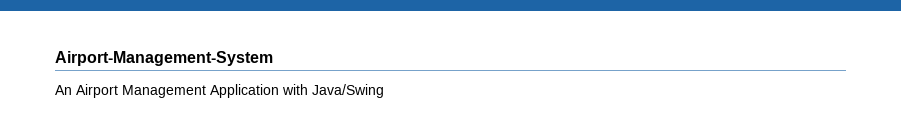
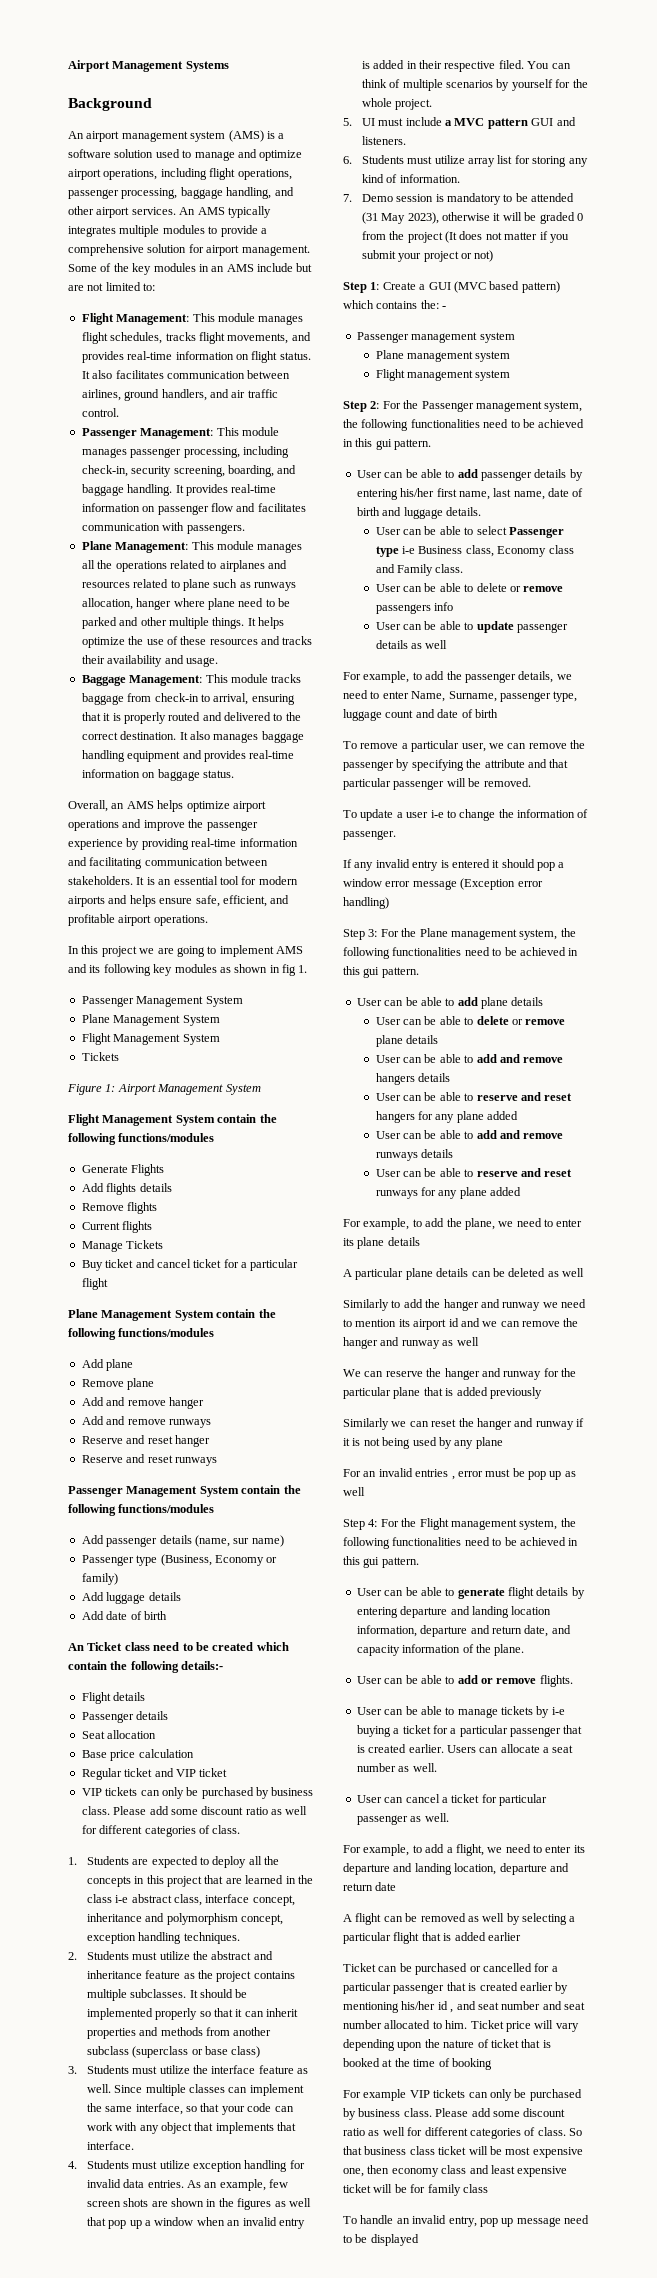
[55,51,273,66] [55,84,384,98] Airport-Management-System // An Airport Management Application with Java/Swing -> [68,60,229,72] [68,98,152,111] [68,130,285,142] [68,149,303,161] [68,168,292,180] [68,187,294,199] [68,206,271,218] [68,225,267,237] [68,244,310,256] [68,263,313,275] [68,282,156,291] [81,313,304,325] [81,332,311,344] [81,351,311,363] [81,370,291,379] [81,389,278,401] [81,408,119,417] [81,427,279,439] [81,446,289,458] [81,465,297,477] [81,484,277,496] [81,503,306,515] [81,522,245,534] [81,541,303,553] [81,560,287,572] [81,579,296,591] [81,598,290,610] [81,617,284,629] [81,636,313,648] [81,655,218,667] [81,674,302,686] [81,693,295,705] [81,712,301,724] [81,731,304,743] [81,750,295,762] [81,769,234,781] [68,800,266,812] [68,819,258,831] [68,838,298,850] [68,857,269,869] [68,876,298,885] [68,895,290,907] [68,914,208,926] [68,945,303,957] [68,964,308,976] [81,996,243,1007] [81,1014,220,1026] [81,1033,220,1045] [81,1052,119,1061] [67,1084,261,1095] [68,1114,277,1126] [68,1133,215,1145] [81,1164,165,1176] [81,1183,172,1195] [81,1202,158,1214] [81,1221,153,1233] [81,1240,164,1252] [81,1259,299,1271] [81,1278,108,1290] [68,1309,276,1321] [68,1328,215,1340] [81,1359,134,1371] [81,1378,155,1390] [81,1397,204,1409] [81,1416,211,1428] [81,1435,210,1447] [81,1454,217,1466] [68,1485,301,1497] [68,1504,215,1516] [81,1535,284,1547] [81,1554,278,1566] [81,1573,118,1585] [81,1592,181,1604] [81,1611,167,1620] [68,1642,289,1651] [68,1661,224,1673] [81,1692,146,1704] [81,1711,169,1723] [81,1730,157,1739] [81,1749,194,1761] [81,1768,228,1780] [81,1787,314,1799] [81,1806,308,1815] [81,1825,241,1837] [68,1856,280,1868] [86,1875,313,1887] [86,1894,295,1906] [86,1913,284,1925] [86,1932,240,1944] [68,1951,273,1960] [86,1970,295,1982] [86,1989,248,2001] [86,2008,299,2020] [86,2027,272,2039] [86,2046,261,2058] [68,2065,309,2074] [86,2084,304,2096] [86,2103,294,2115] [86,2122,297,2134] [86,2141,134,2150] [68,2160,305,2172] [86,2179,289,2191] [86,2198,311,2210] [86,2217,305,2229] [361,60,571,72] [361,79,588,91] [361,98,433,110] [343,117,576,129] [361,136,406,145] [343,155,588,167] [361,174,460,183] [343,193,575,205] [361,212,583,224] [361,231,569,243] [361,250,494,262] [343,281,560,293] [343,300,447,309] [356,332,515,343] [375,350,511,362] [375,369,511,381] [343,400,583,412] [343,419,585,431] [343,438,432,450] [356,469,583,481] [356,488,584,500] [356,507,481,519] [375,526,564,538] [375,545,574,557] [375,564,464,576] [375,583,564,592] [375,602,454,614] [375,621,568,633] [375,640,448,649] [343,671,572,683] [343,690,578,702] [343,709,498,721] [343,740,585,752] [343,759,569,771] [343,778,531,790] [343,809,589,821] [343,830,396,840] [343,859,565,871] [343,878,543,890] [343,897,389,909] [343,928,576,940] [343,947,579,959] [343,966,419,978] [356,997,544,1009] [375,1016,566,1025] [375,1035,439,1047] [375,1054,564,1063] [375,1073,451,1085] [375,1092,573,1101] [375,1111,519,1123] [375,1130,564,1139] [375,1149,454,1161] [375,1168,573,1177] [375,1187,522,1199] [343,1218,583,1230] [343,1237,420,1249] [343,1268,584,1280] [343,1299,586,1311] [343,1318,579,1330] [343,1337,479,1349] [343,1368,576,1380] [343,1387,542,1399] [343,1418,584,1430] [343,1437,503,1449] [343,1468,576,1480] [343,1487,365,1496] [343,1518,576,1530] [343,1537,579,1549] [343,1556,419,1568] [356,1587,585,1599] [356,1606,552,1618] [356,1625,571,1637] [356,1644,525,1656] [356,1675,573,1687] [356,1706,565,1718] [356,1725,583,1737] [356,1744,574,1753] [356,1763,437,1772] [356,1794,547,1806] [356,1813,449,1825] [343,1844,585,1856] [343,1863,569,1875] [343,1882,397,1891] [343,1913,576,1925] [343,1932,521,1944] [343,1963,558,1975] [343,1982,569,1994] [343,2001,585,2013] [343,2020,579,2032] [343,2039,551,2051] [343,2058,492,2070] [343,2089,582,2101] [343,2108,566,2120] [343,2127,582,2139] [343,2146,583,2158] [343,2165,568,2177] [343,2184,488,2196] [343,2215,589,2227] [343,2234,419,2246] Airport Management Systems // Background // An airport management system (AMS) is a software solution used to manage and optimize airport operations, including flight operations, passenger processing, baggage handling, and other airport services. An AMS typically integrates multiple modules to provide a comprehensive solution for airport management. Some of the key modules in an AMS include but are not limited to: // Flight Management: This module manages flight schedules, tracks flight movements, and provides real-time information on flight status. It also facilitates communication between airlines, ground handlers, and air traffic control. // Passenger Management: This module manages passenger processing, including check-in, security screening, boarding, and baggage handling. It provides real-time information on passenger flow and facilitates communication with passengers. // Plane Management: This module manages all the operations related to airplanes and resources related to plane such as runways allocation, hanger where plane need to be parked and other multiple things. It helps optimize the use of these resources and tracks their availability and usage. // Baggage Management: This module tracks baggage from check-in to arrival, ensuring that it is properly routed and delivered to the correct destination. It also manages baggage handling equipment and provides real-time information on baggage status. // Overall, an AMS helps optimize airport operations and improve the passenger experience by providing real-time information and facilitating communication between stakeholders. It is an essential tool for modern airports and helps ensure safe, efficient, and profitable airport operations. // In this project we are going to implement AMS and its following key modules as shown in fig 1. // Passenger Management System // Plane Management System // Flight Management System // Tickets // Figure 1: Airport Management System // Flight Management System contain the following functions/modules // Generate Flights // Add flights details // Remove flights // Current flights // Manage Tickets // Buy ticket and cancel ticket for a particular flight // Plane Management System contain the following functions/modules // Add plane // Remove plane // Add and remove hanger // Add and remove runways // Reserve and reset hanger // Reserve and reset runways // Passenger Management System contain the following functions/modules // Add passenger details (name, sur name) // Passenger type (Business, Economy or family) // Add luggage details // Add date of birth // An Ticket class need to be created which contain the following details:- // Flight details // Passenger details // Seat allocation // Base price calculation // Regular ticket and VIP ticket // VIP tickets can only be purchased by business class. Please add some discount ratio as well for different categories of class. // 1. Students are expected to deploy all the concepts in this project that are learned in the class i-e abstract class, interface concept, inheritance and polymorphism concept, exception handling techniques. // 2. Students must utilize the abstract and inheritance feature as the project contains multiple subclasses. It should be implemented properly so that it can inherit properties and methods from another subclass (superclass or base class) // 3. Students must utilize the interface feature as well. Since multiple classes can implement the same interface, so that your code can work with any object that implements that interface. // 4. Students must utilize exception handling for invalid data entries. As an example, few screen shots are shown in the figures as well that pop up a window when an invalid entry is added in their respective filed. You can think of multiple scenarios by yourself for the whole project. // 5. UI must include a MVC pattern GUI and listeners. // 6. Students must utilize array list for storing any kind of information. // 7. Demo session is mandatory to be attended (31 May 2023), otherwise it will be graded 0 from the project (It does not matter if you submit your project or not) // Step 1: Create a GUI (MVC based pattern) which contains the: - // Passenger management system // Plane management system // Flight management system // Step 2: For the Passenger management system, the following functionalities need to be achieved in this gui pattern. // User can be able to add passenger details by entering his/her first name, last name, date of birth and luggage details. // User can be able to select Passenger type i-e Business class, Economy class and Family class. // User can be able to delete or remove passengers info // User can be able to update passenger details as well // For example, to add the passenger details, we need to enter Name, Surname, passenger type, luggage count and date of birth // To remove a particular user, we can remove the passenger by specifying the attribute and that particular passenger will be removed. // To update a user i-e to change the information of passenger. // If any invalid entry is entered it should pop a window error message (Exception error handling) // Step 3: For the Plane management system, the following functionalities need to be achieved in this gui pattern. // User can be able to add plane details // User can be able to delete or remove plane details // User can be able to add and remove hangers details // User can be able to reserve and reset hangers for any plane added // User can be able to add and remove runways details // User can be able to reserve and reset runways for any plane added // For example, to add the plane, we need to enter its plane details // A particular plane details can be deleted as well // Similarly to add the hanger and runway we need to mention its airport id and we can remove the hanger and runway as well // We can reserve the hanger and runway for the particular plane that is added previously // Similarly we can reset the hanger and runway if it is not being used by any plane // For an invalid entries , error must be pop up as well // Step 4: For the Flight management system, the following functionalities need to be achieved in this gui pattern. // User can be able to generate flight details by entering departure and landing location information, departure and return date, and capacity information of the plane. // User can be able to add or remove flights. // User can be able to manage tickets by i-e buying a ticket for a particular passenger that is created earlier. Users can allocate a seat number as well. // User can cancel a ticket for particular passenger as well. // For example, to add a flight, we need to enter its departure and landing location, departure and return date // A flight can be removed as well by selecting a particular flight that is added earlier // Ticket can be purchased or cancelled for a particular passenger that is created earlier by mentioning his/her id , and seat number and seat number allocated to him. Ticket price will vary depending upon the nature of ticket that is booked at the time of booking // For example VIP tickets can only be purchased by business class. Please add some discount ratio as well for different categories of class. So that business class ticket will be most expensive one, then economy class and least expensive ticket will be for family class // To handle an invalid entry, pop up message need to be displayed

